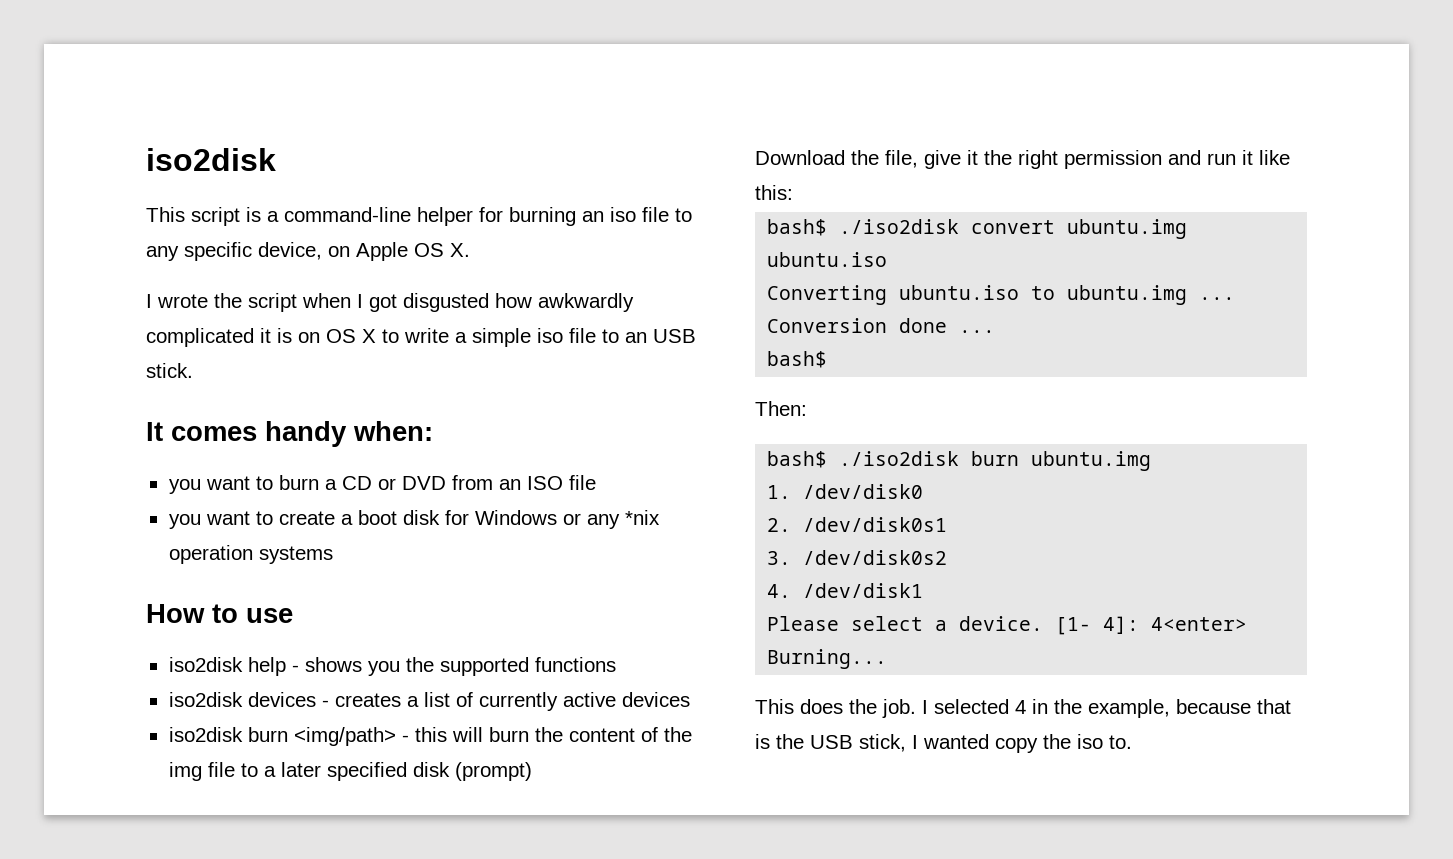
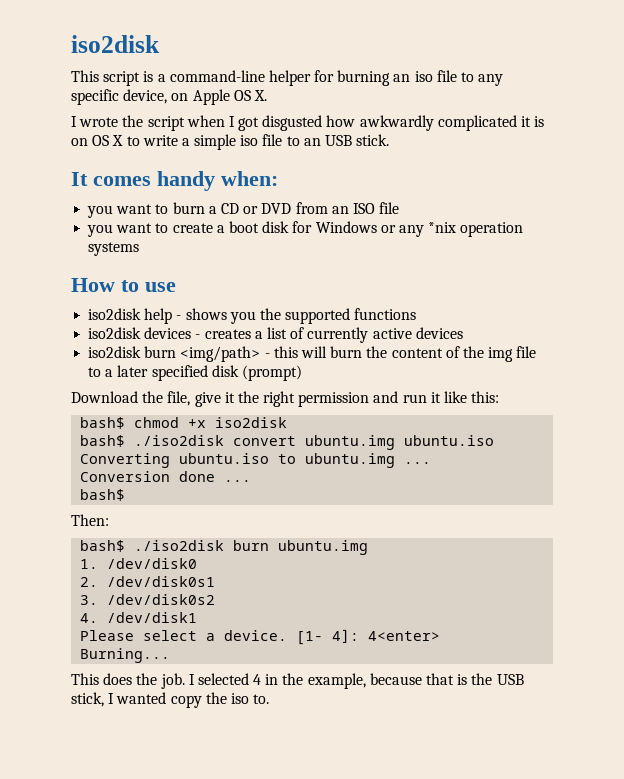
(793, 192) none -> [80,417,288,429] // bash$ chmod +x iso2disk

